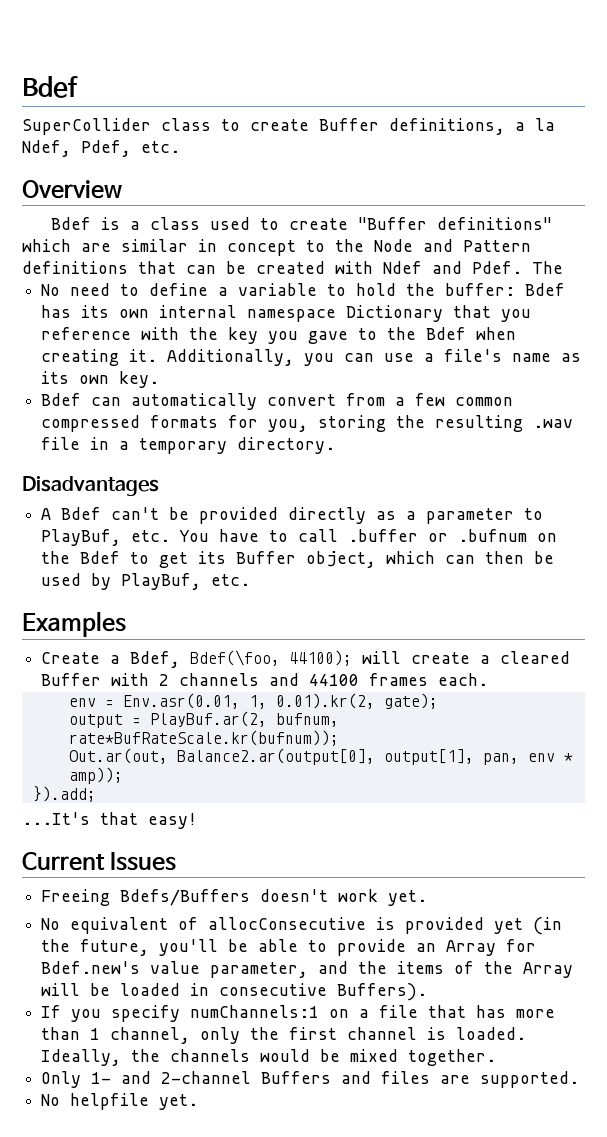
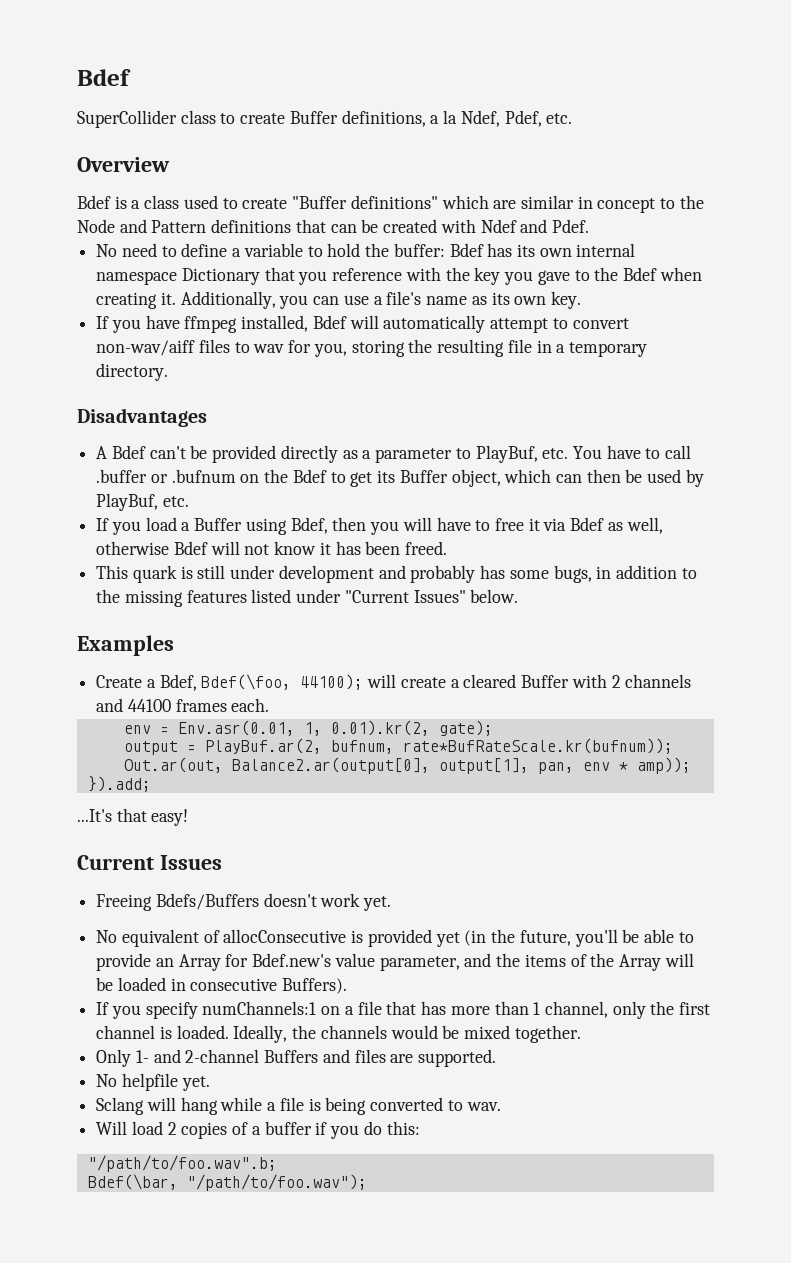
[532,261,563,274] The -> (589, 226) none
[41,393,514,410] [41,415,219,432] Bdef can automatically convert from a few common compressed formats -> [96,315,629,333] [96,339,285,356] If you have ffmpeg installed, Bdef will automatically attempt to convert non-wav/aiff files to wav
[533,419,574,428] .wav -> (505, 348) none
(251, 580) none -> [96,517,663,535] [96,541,448,555] [96,565,697,583] [96,589,519,607] // If you load a Buffer using Bdef, then you will have to free it via Bdef as well, otherwise Bdef will not know it has been freed. // This quark is still under development and probably has some bugs, in addition to the missing features listed under "Current Issues" below.
(199, 1102) none -> [96,1097,501,1115] [96,1121,420,1139] [87,1155,277,1172] [87,1174,367,1191] // Sclang will hang while a file is being converted to wav. // Will load 2 copies of a buffer if you do this: // "/path/to/foo.wav".b; // Bdef(\bar, "/path/to/foo.wav");

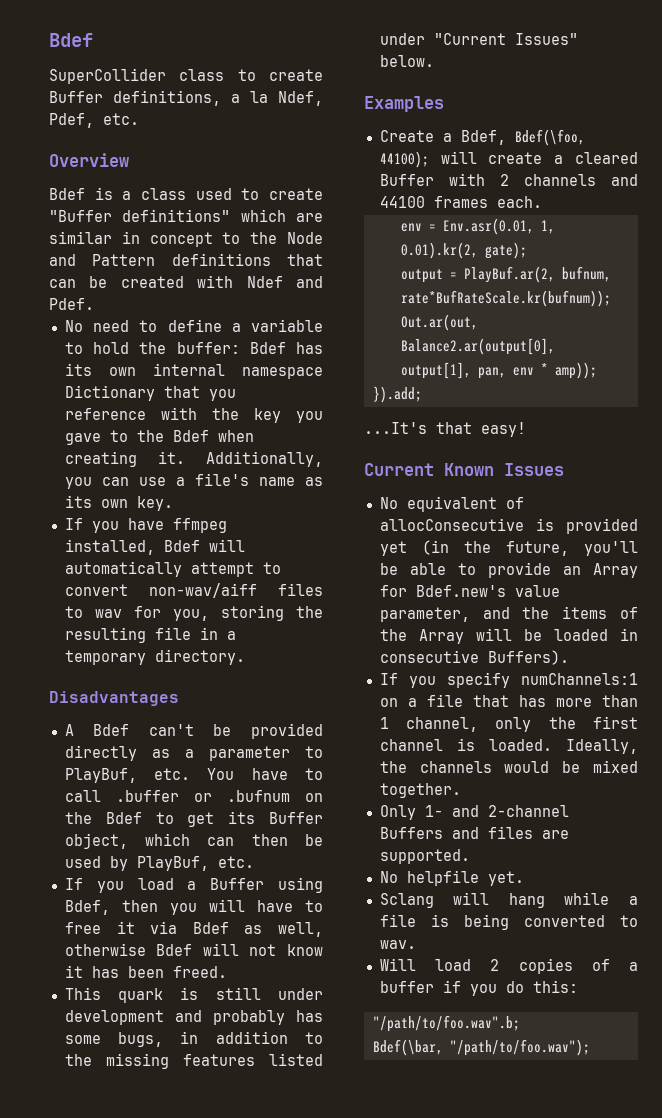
(154, 862) none -> [444,463,494,476] Known
[96,893,392,911] // Freeing Bdefs/Buffers doesn't work yet. -> (564, 469) none

